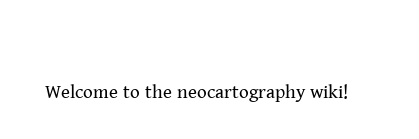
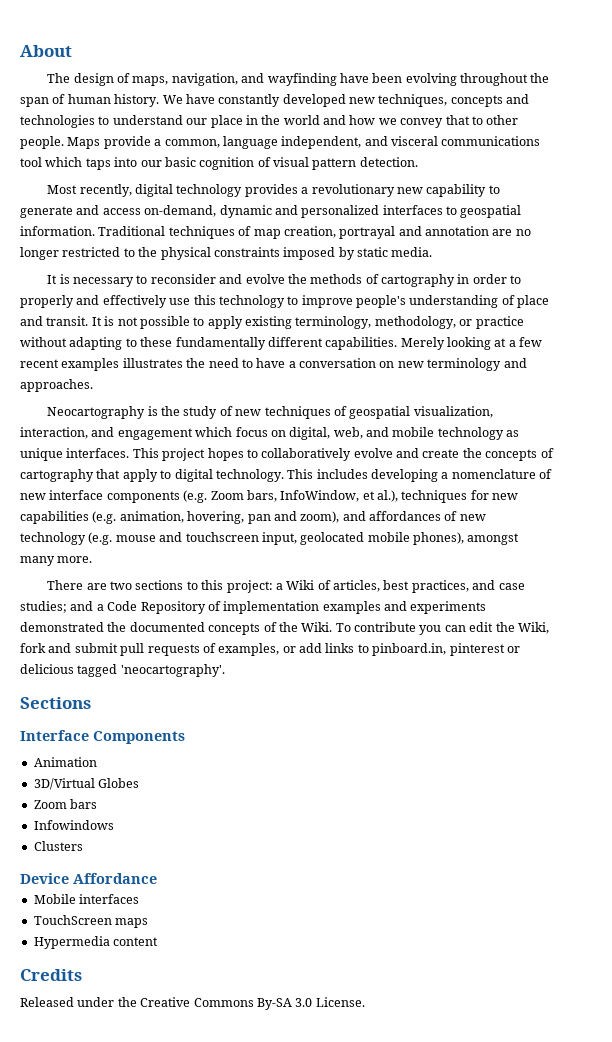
[45,84,348,102] Welcome to the neocartography wiki! -> [20,45,72,57] [47,73,550,86] [20,94,530,107] [20,115,519,128] [20,136,541,149] [20,157,418,170] [47,184,500,197] [20,205,522,218] [20,226,531,239] [20,247,433,260] [47,274,522,287] [20,295,550,308] [20,316,524,329] [20,337,543,350] [20,358,527,371] [20,379,93,392] [47,406,493,419] [20,427,520,440] [20,448,554,461] [20,469,553,482] [20,490,519,503] [20,511,486,524] [20,532,520,545] [20,556,93,566] [47,580,525,593] [20,601,487,614] [20,622,549,635] [20,643,520,656] [20,664,225,677] [20,697,91,709] [20,730,185,744] [33,757,97,767] [33,778,140,790] [33,799,98,809] [33,820,114,830] [33,841,83,851] [20,873,157,884] [33,894,140,904] [33,915,149,928] [33,936,159,949] [20,969,82,981] [20,997,365,1010] About // The design of maps, navigation, and wayfinding have been evolving throughout the span of human history. We have constantly developed new techniques, concepts and technologies to understand our place in the world and how we convey that to other people. Maps provide a common, language independent, and visceral communications tool which taps into our basic cognition of visual pattern detection. // Most recently, digital technology provides a revolutionary new capability to generate and access on-demand, dynamic and personalized interfaces to geospatial information. Traditional techniques of map creation, portrayal and annotation are no longer restricted to the physical constraints imposed by static media. // It is necessary to reconsider and evolve the methods of cartography in order to properly and effectively use this technology to improve people's understanding of place and transit. It is not possible to apply existing terminology, methodology, or practice without adapting to these fundamentally different capabilities. Merely looking at a few recent examples illustrates the need to have a conversation on new terminology and approaches. // Neocartography is the study of new techniques of geospatial visualization, interaction, and engagement which focus on digital, web, and mobile technology as unique interfaces. This project hopes to collaboratively evolve and create the concepts of cartography that apply to digital technology. This includes developing a nomenclature of new interface components (e.g. Zoom bars, InfoWindow, et al.), techniques for new capabilities (e.g. animation, hovering, pan and zoom), and affordances of new technology (e.g. mouse and touchscreen input, geolocated mobile phones), amongst many more. // There are two sections to this project: a Wiki of articles, best practices, and case studies; and a Code Repository of implementation examples and experiments demonstrated the documented concepts of the Wiki. To contribute you can edit the Wiki, fork and submit pull requests of examples, or add links to pinboard.in, pinterest or delicious tagged 'neocartography'. // Sections // Interface Components // Animation // 3D/Virtual Globes // Zoom bars // Infowindows // Clusters // Device Affordance // Mobile interfaces // TouchScreen maps // Hypermedia content // Credits // Released under the Creative Commons By-SA 3.0 License.

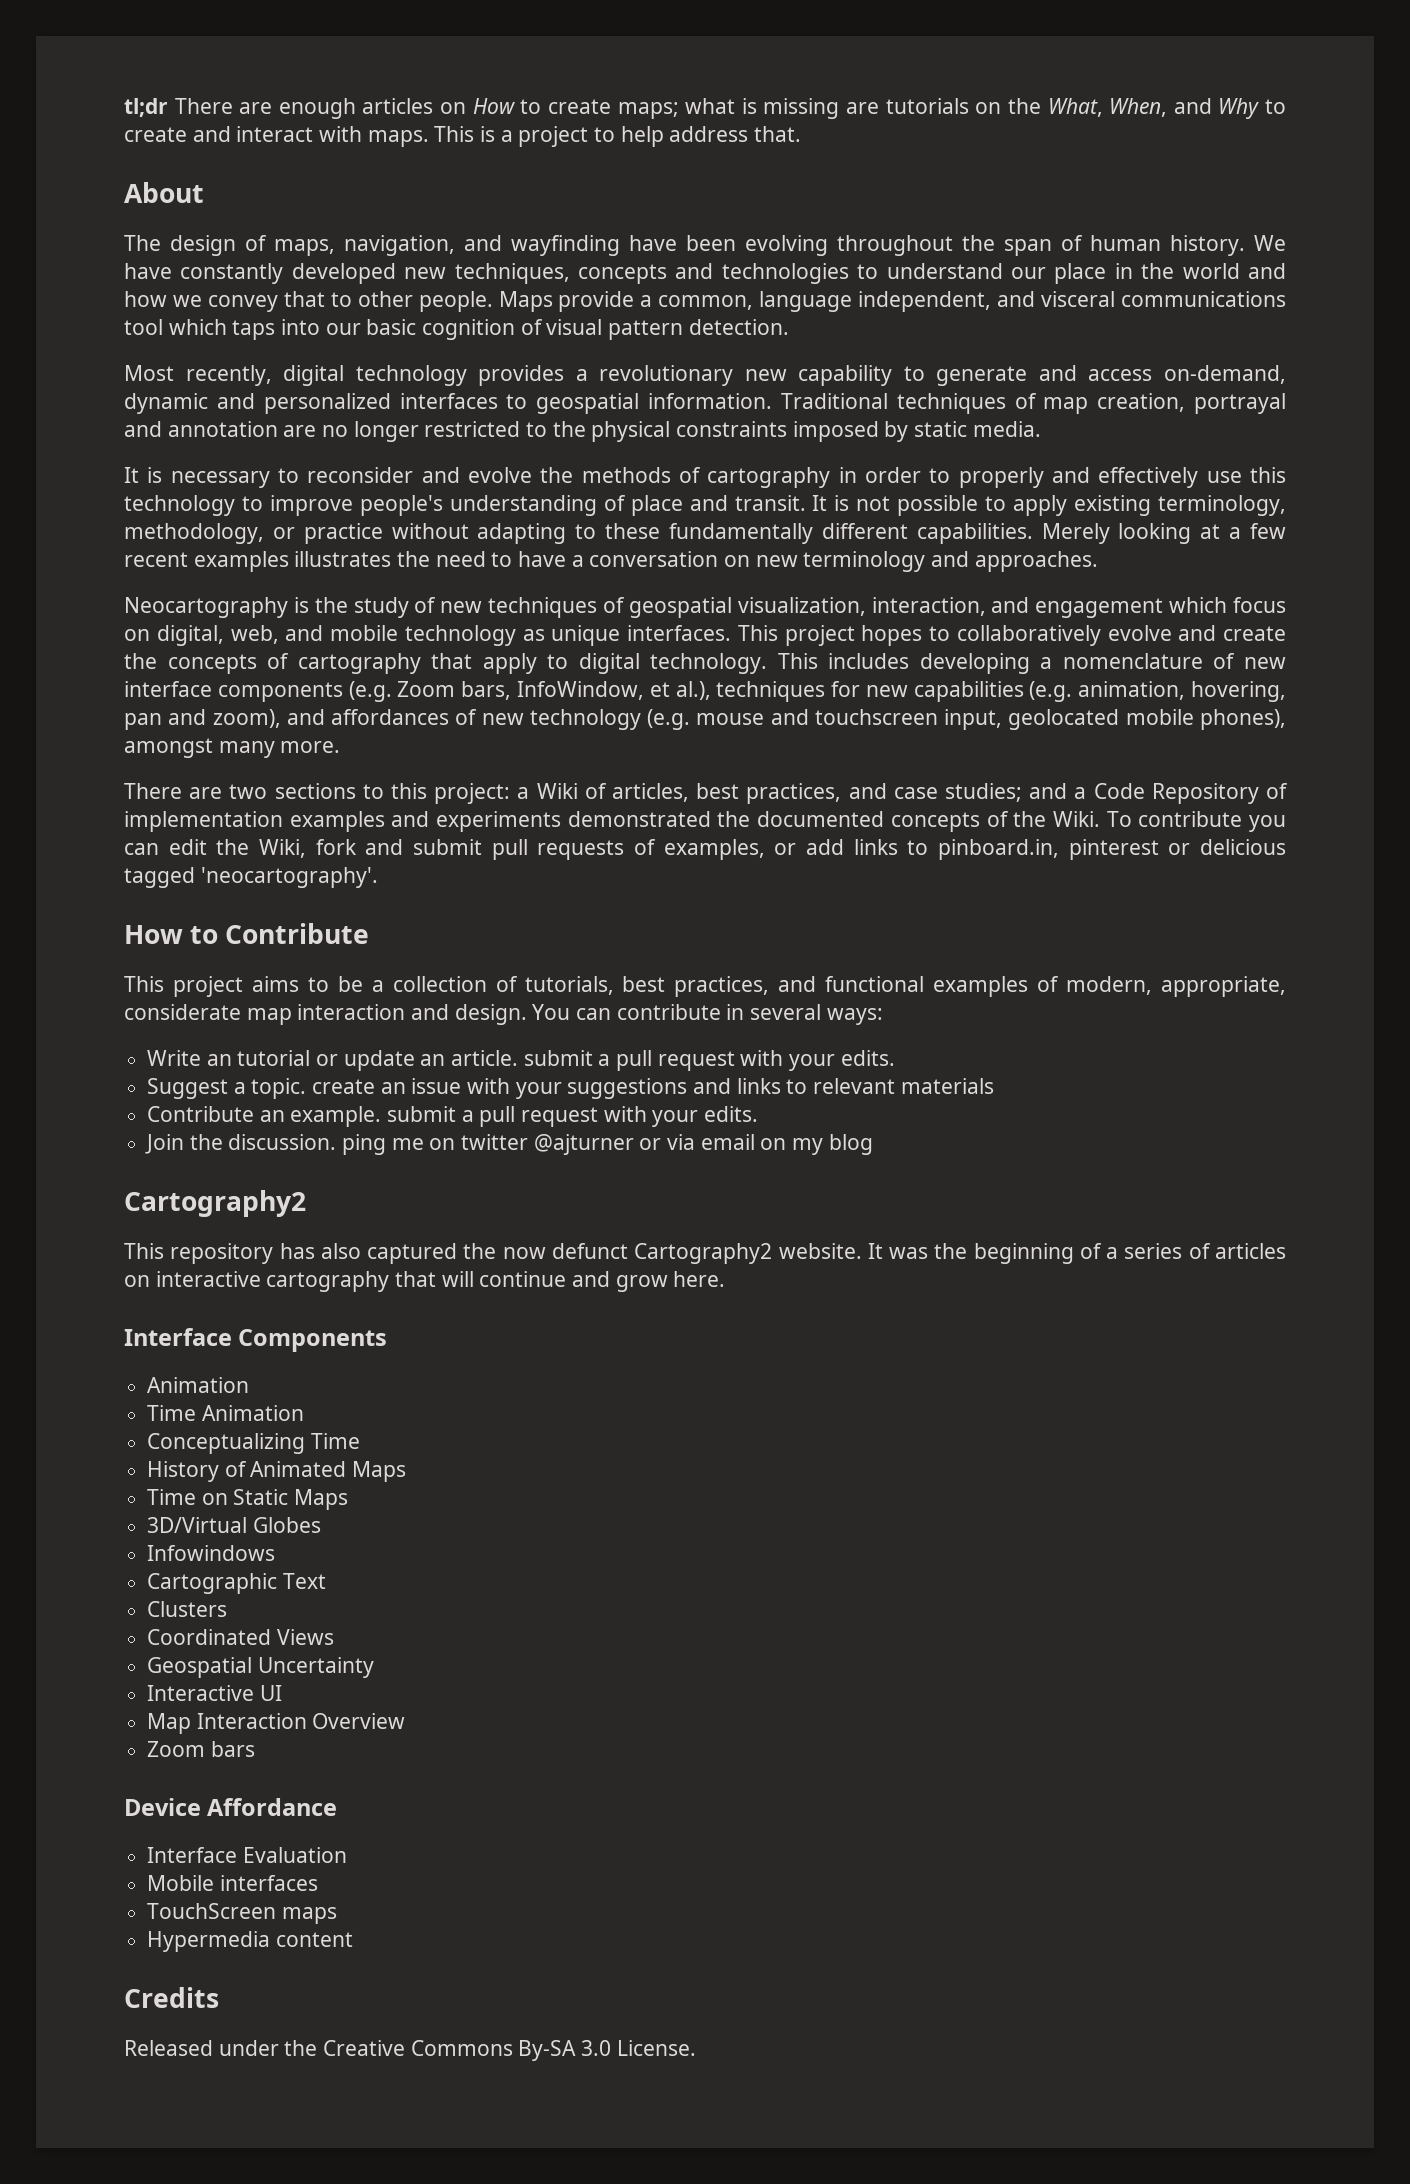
(20, 51) none -> [124,98,1286,119] [124,126,802,147] tl;dr There are enough articles on How to create maps; what is missing are tutorials on the What, When, and Why to create and interact with maps. This is a project to help address that. //
[20,697,91,709] [20,730,185,744] [33,757,97,767] [33,778,140,790] Sections // Interface Components // Animation // 3D/Virtual Globes -> [124,923,370,944] [124,976,1286,997] [124,1004,883,1025] [147,1050,895,1071] [147,1078,994,1099] [147,1106,759,1127] [145,1134,873,1155] [124,1190,306,1217] [124,1243,1287,1264] [124,1271,726,1292] [124,1328,388,1352] [147,1377,250,1393] [147,1405,304,1421] [147,1433,360,1454] [147,1461,407,1482] [147,1489,349,1510] [147,1517,321,1533] [147,1545,276,1561] [147,1573,326,1594] [147,1601,228,1617] [147,1629,334,1645] [147,1657,374,1678] [147,1685,282,1701] [147,1713,406,1734] How to Contribute // This project aims to be a collection of tutorials, best practices, and functional examples of modern, appropriate, considerate map interaction and design. You can contribute in several ways: // Write an tutorial or update an article. submit a pull request with your edits. // Suggest a topic. create an issue with your suggestions and links to relevant materials // Contribute an example. submit a pull request with your edits. // Join the discussion. ping me on twitter @ajturner or via email on my blog // Cartography2 // This repository has also captured the now defunct Cartography2 website. It was the beginning of a series of articles on interactive cartography that will continue and grow here. // Interface Components // Animation // Time Animation // Conceptualizing Time // History of Animated Maps // Time on Static Maps // 3D/Virtual Globes // Infowindows // Cartographic Text // Clusters // Coordinated Views // Geospatial Uncertainty // Interactive UI // Map Interaction Overview
[33,820,114,830] [33,841,83,851] // Infowindows // Clusters -> (255, 1749) none
(157, 878) none -> [147,1847,347,1863] // Interface Evaluation

